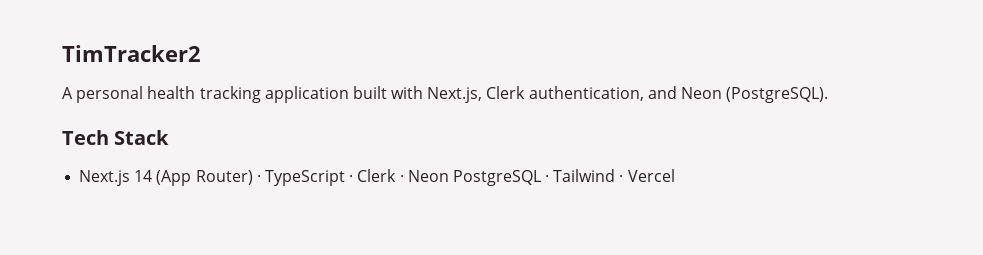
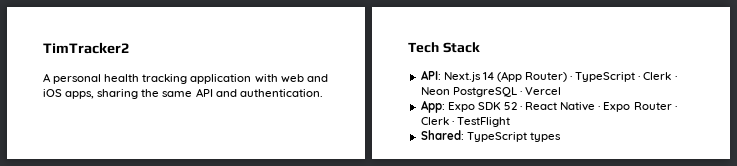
[352,86,829,103] built with Next.js, Clerk authentication, and Neon (PostgreSQL). -> [254,74,328,83] [43,88,323,99] with web and iOS apps, sharing the same API and authentication.
(170, 137) none -> [420,70,441,80] API:
[553,169,675,182] Tailwind · Vercel -> [524,87,561,95] [420,100,677,113] [420,117,510,127] [420,130,561,142] Vercel // App: Expo SDK 52 · React Native · Expo Router · Clerk · TestFlight // Shared: TypeScript types

